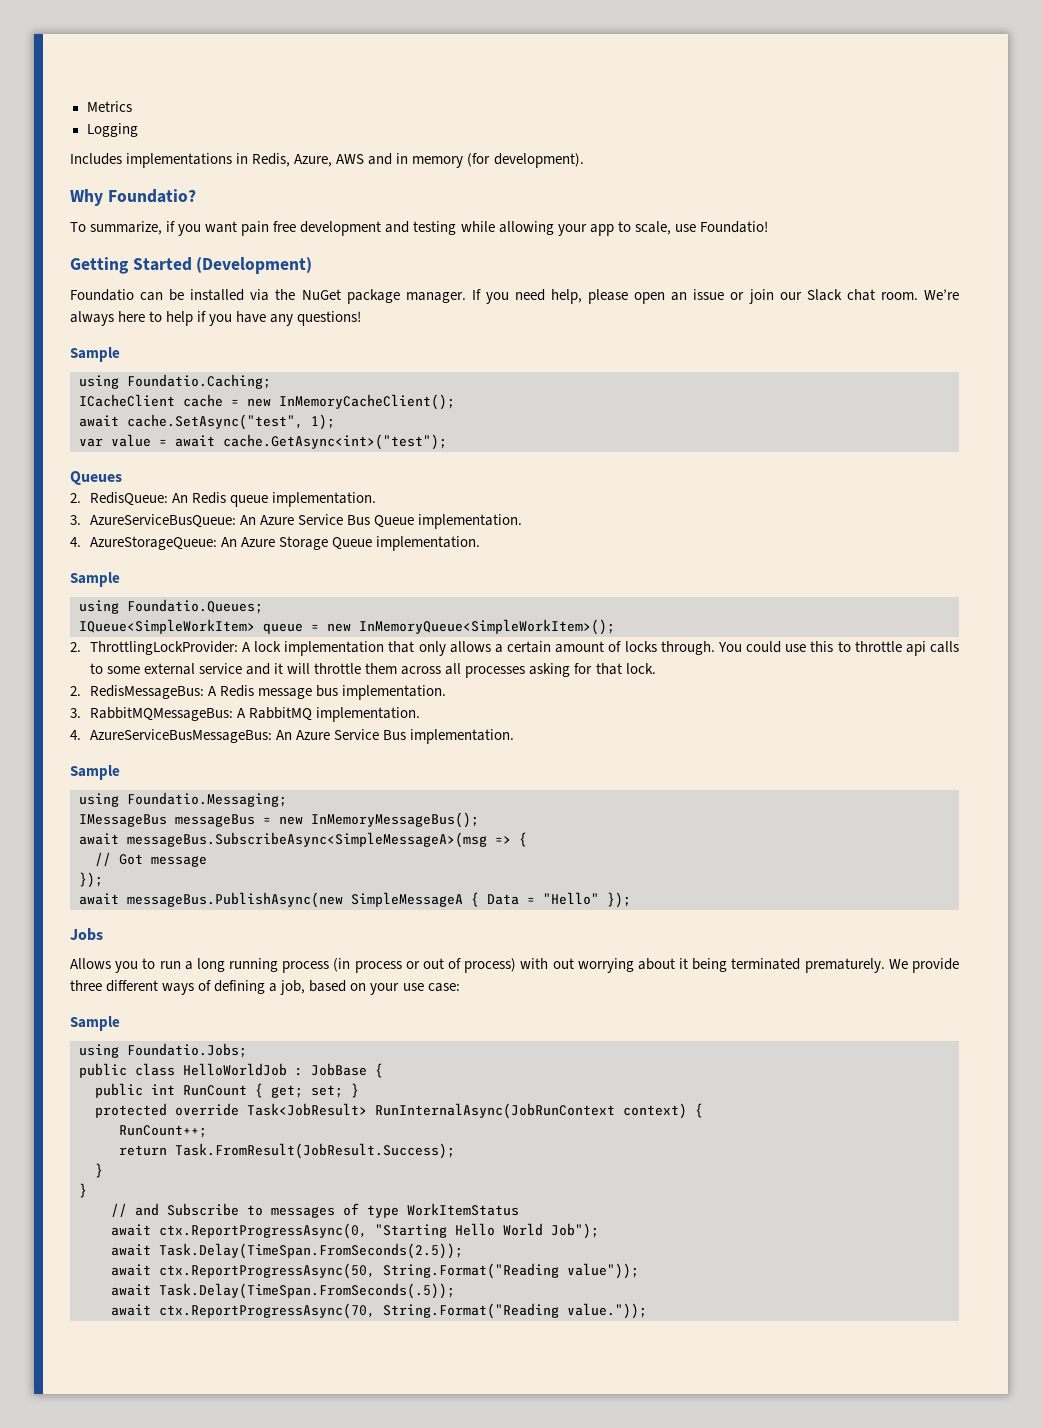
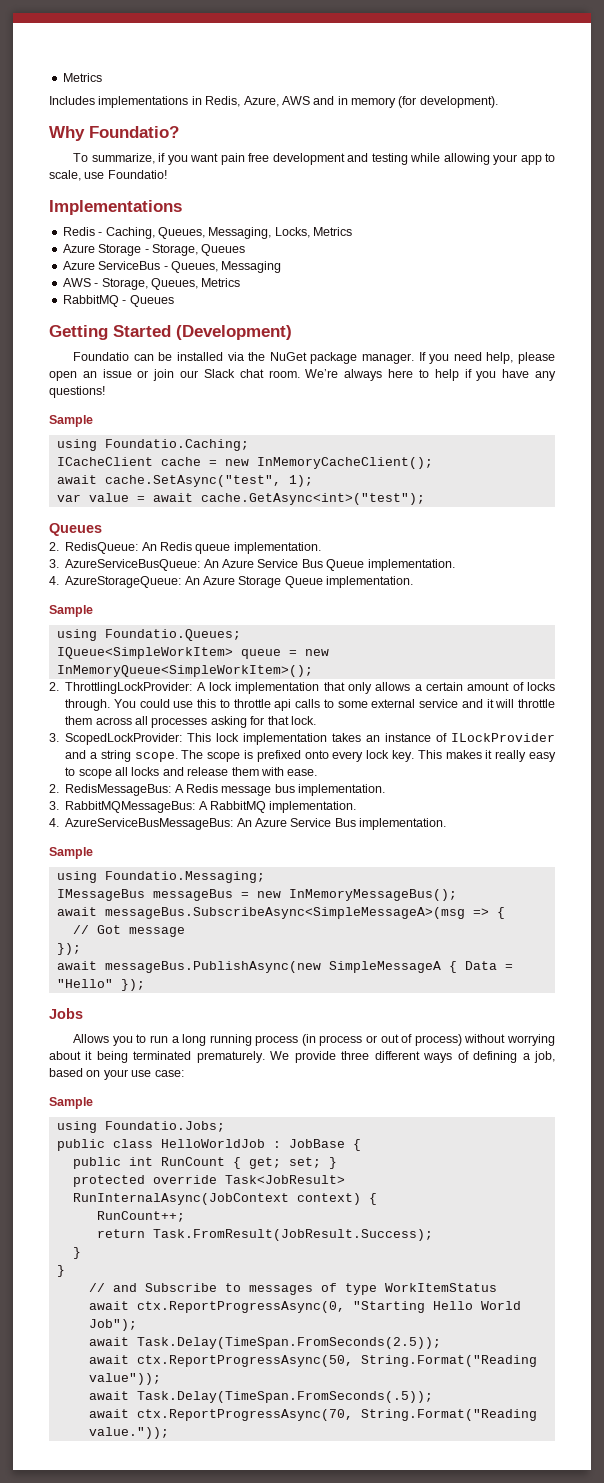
[86,101,132,112] [86,123,138,137] Metrics // Logging -> [62,73,102,82] Metrics
(768, 227) none -> [49,200,182,215] [62,227,352,239] [62,244,246,256] [62,261,282,273] [62,278,241,290] [62,295,174,307] // Implementations // Redis - Caching, Queues, Messaging, Locks, Metrics // Azure Storage - Storage, Queues // Azure ServiceBus - Queues, Messaging // AWS - Storage, Queues, Metrics // RabbitMQ - Queues
(656, 668) none -> [49,733,555,745] [65,750,556,762] [65,767,318,779] // 3. ScopedLockProvider: This lock implementation takes an instance of ILockProvider and a string scope. The scope is prefixed onto every lock key. This makes it really easy to scope all locks and release them with ease.
[520,958,574,969] with out -> [464,1034,506,1043] without
[375,1103,615,1119] RunInternalAsync(JobRunContext -> [72,1193,289,1205] RunInternalAsync(JobContext

